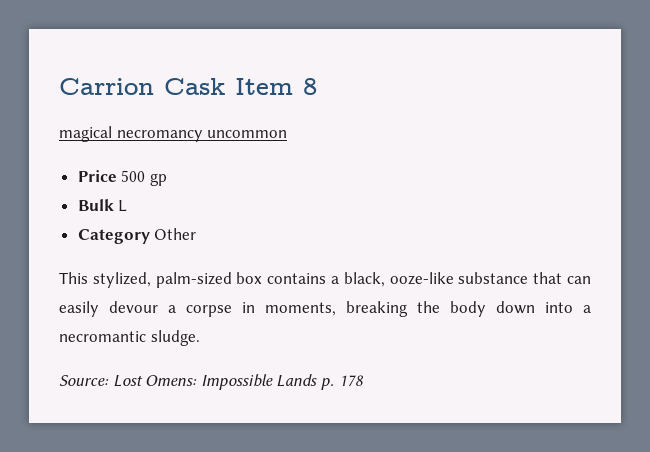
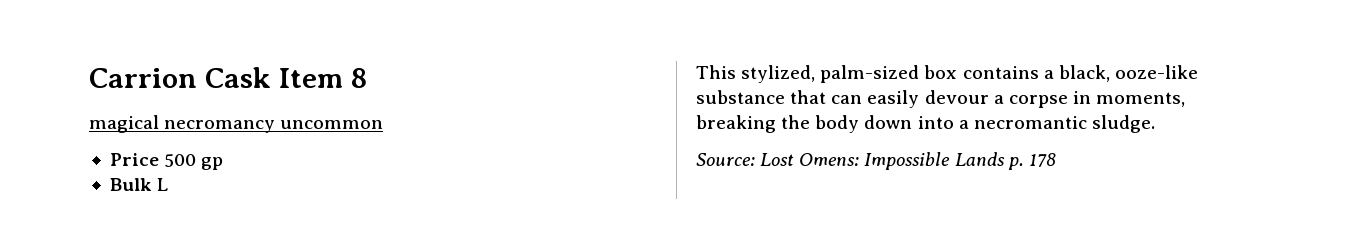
[77,228,197,244] // Category Other -> (169, 184) none

